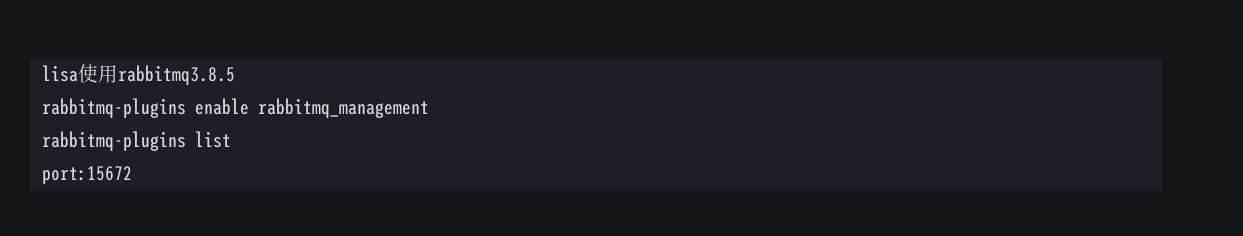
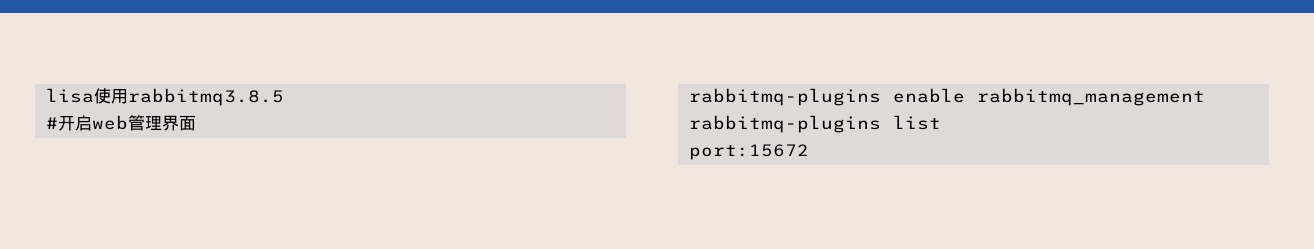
(235, 75) none -> [45,115,196,131] // #开启web管理界面

